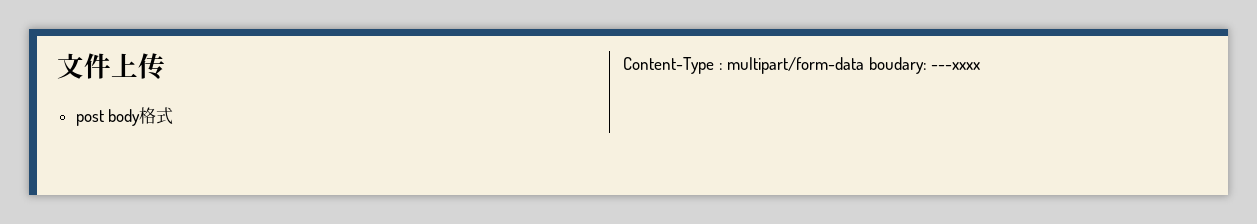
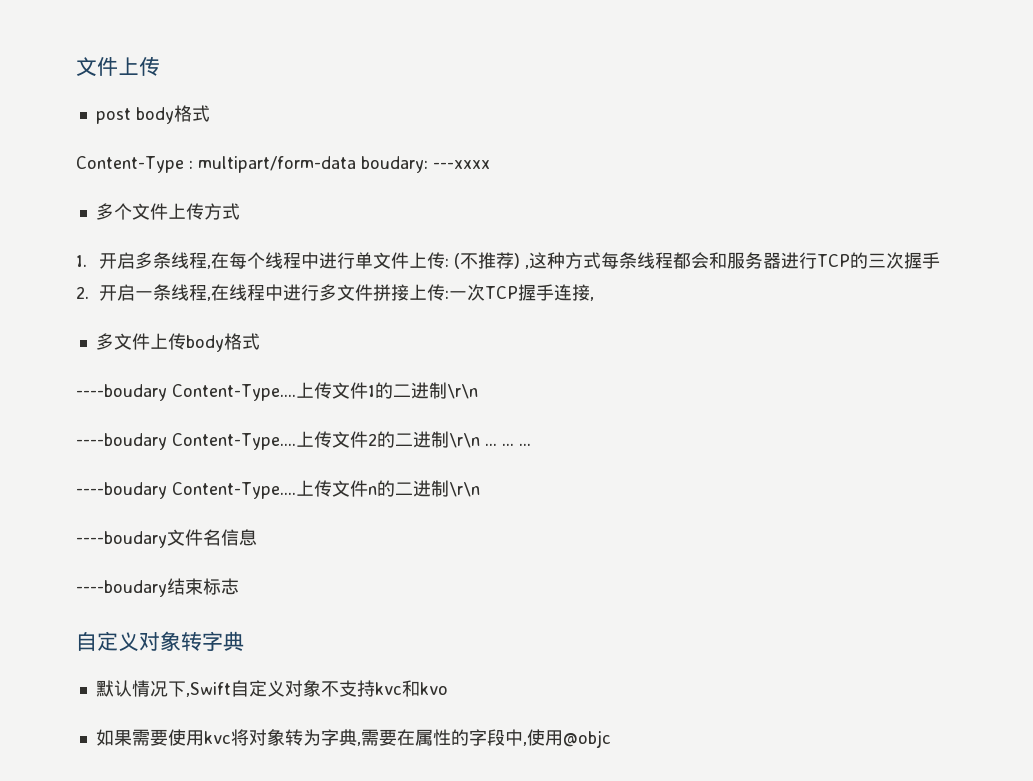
(981, 66) none -> [95,203,240,220] [76,252,940,269] [76,284,594,301] [95,333,260,352] [76,382,478,401] [76,431,531,450] [76,480,480,499] [76,529,257,548] [76,578,239,597] [76,631,244,651] [95,680,448,697] [95,729,611,748] // 多个文件上传方式 // 1.开启多条线程,在每个线程中进行单文件上传: (不推荐) ,这种方式每条线程都会和服务器进行TCP的三次握手 // 2.开启一条线程,在线程中进行多文件拼接上传:一次TCP握手连接, // 多文件上传body格式 // ----boudary Content-Type....上传文件1的二进制\r\n // ----boudary Content-Type....上传文件2的二进制\r\n ... ... ... // ----boudary Content-Type....上传文件n的二进制\r\n // ----boudary文件名信息 // ----boudary结束标志 // 自定义对象转字典 // 默认情况下,Swift自定义对象不支持kvc和kvo // 如果需要使用kvc将对象转为字典,需要在属性的字段中,使用@objc

